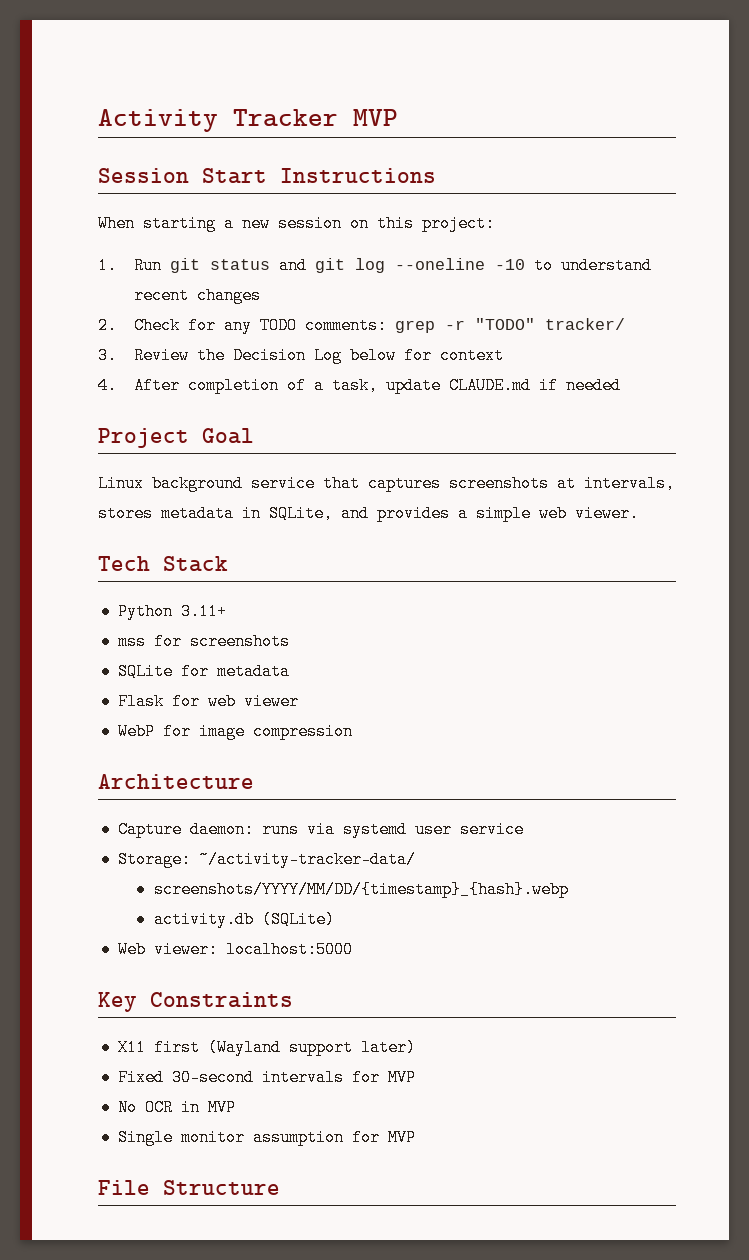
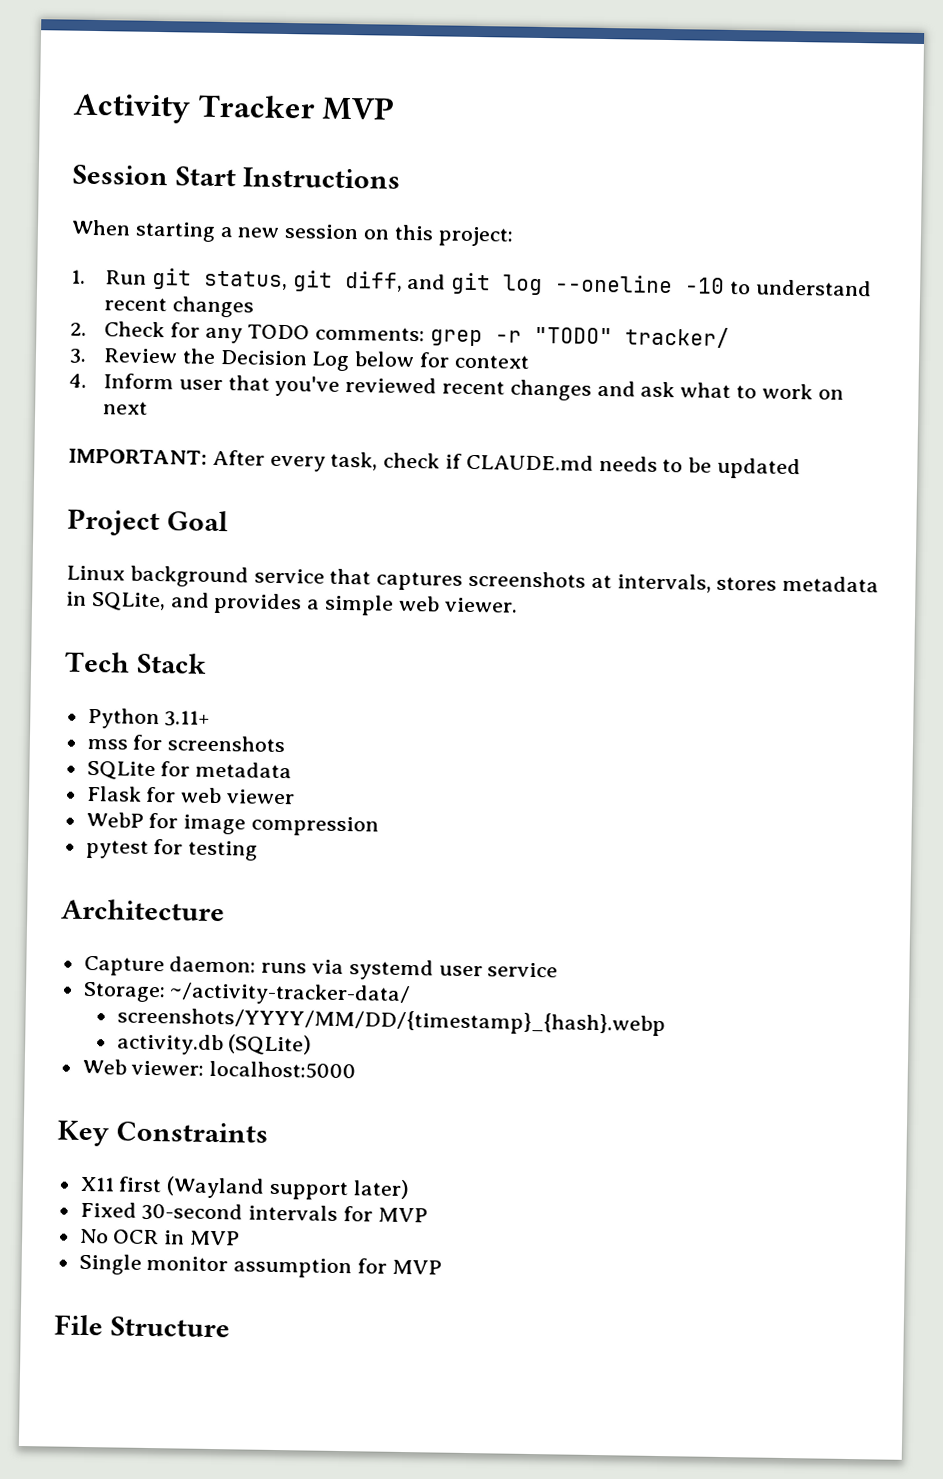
[209,259,270,270] status -> [203,270,403,292] status, git diff,
[133,377,621,394] After completion of a task, update CLAUDE.md if needed -> [102,373,844,401] [102,401,148,415] [68,448,802,480] Inform user that you've reviewed recent changes and ask what to work on next // IMPORTANT: After every task, check if CLAUDE.md needs to be updated
(353, 731) none -> [85,839,259,861] // pytest for testing

